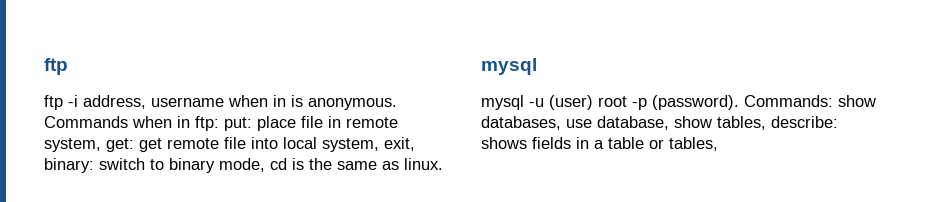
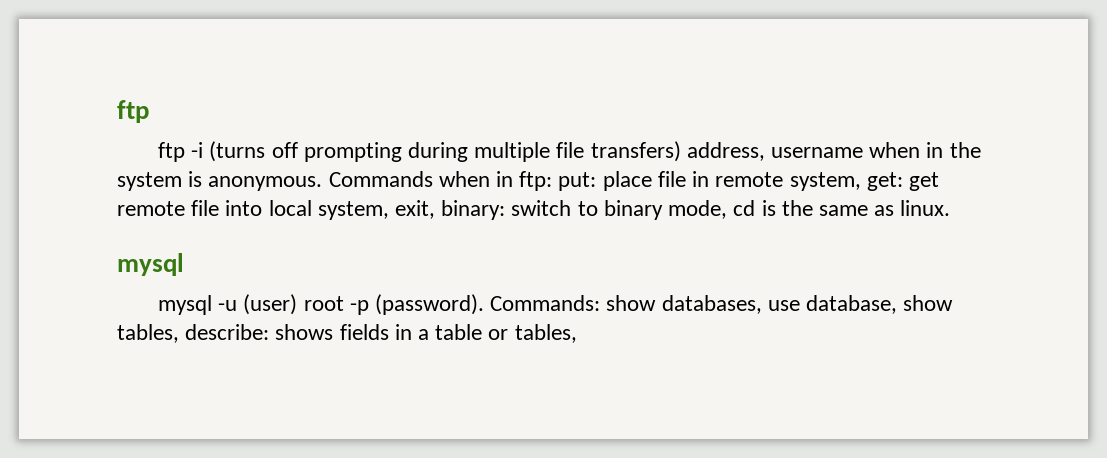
(78, 101) none -> [209,141,681,162] (turns off prompting during multiple file transfers)
(286, 101) none -> [949,142,981,158] [117,172,182,191] the system

